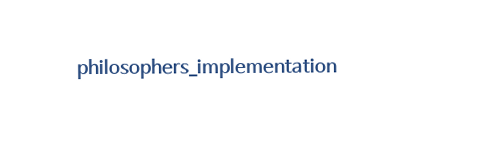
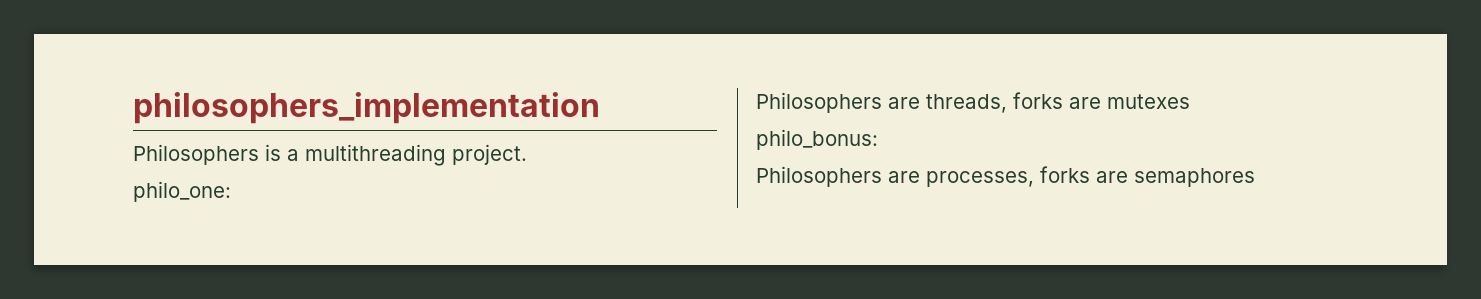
(337, 68) none -> [133,144,527,166] [133,181,231,202] [756,92,1190,113] [756,129,878,150] [756,166,1255,187] // Philosophers is a multithreading project. // philo_one: // Philosophers are threads, forks are mutexes // philo_bonus: // Philosophers are processes, forks are semaphores

